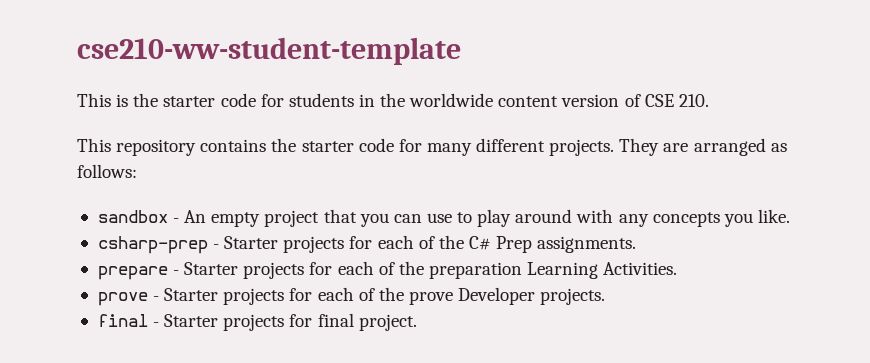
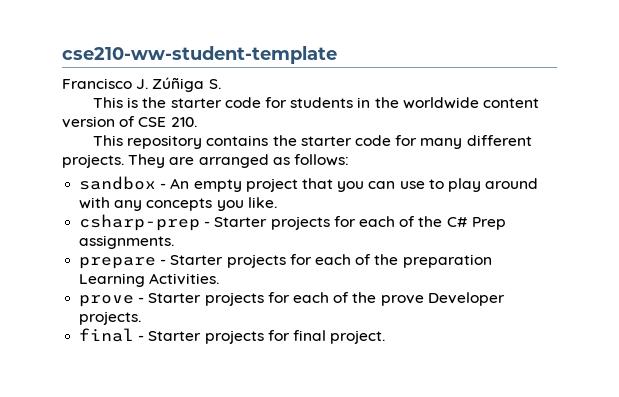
(461, 51) none -> [62,77,221,92] // Francisco J. Zúñiga S.

